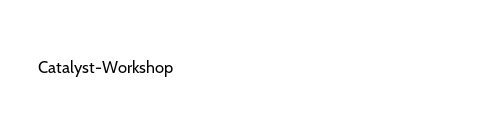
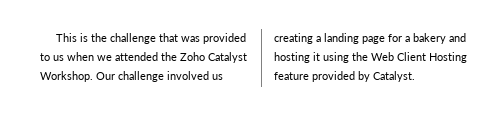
[38,60,173,77] Catalyst-Workshop -> [56,33,247,44] [40,52,247,63] [40,71,223,82] [274,33,466,44] [274,52,467,63] [274,71,415,82] This is the challenge that was provided to us when we attended the Zoho Catalyst Workshop. Our challenge involved us creating a landing page for a bakery and hosting it using the Web Client Hosting feature provided by Catalyst.

